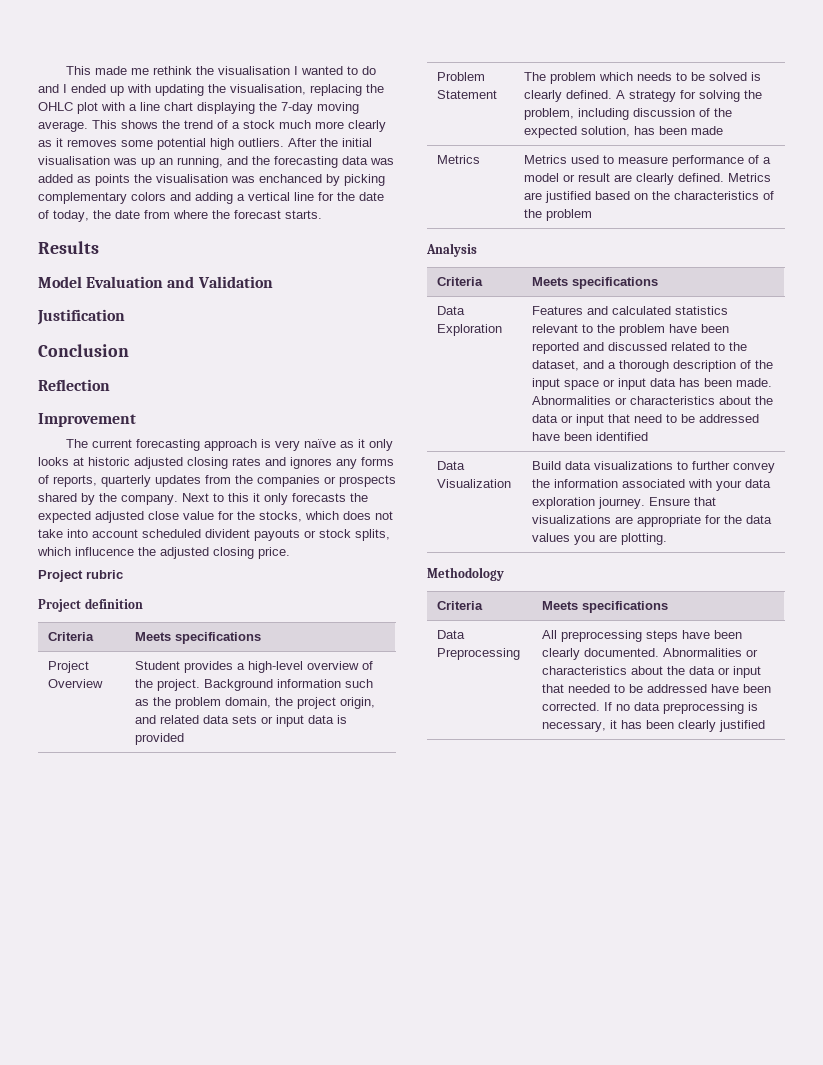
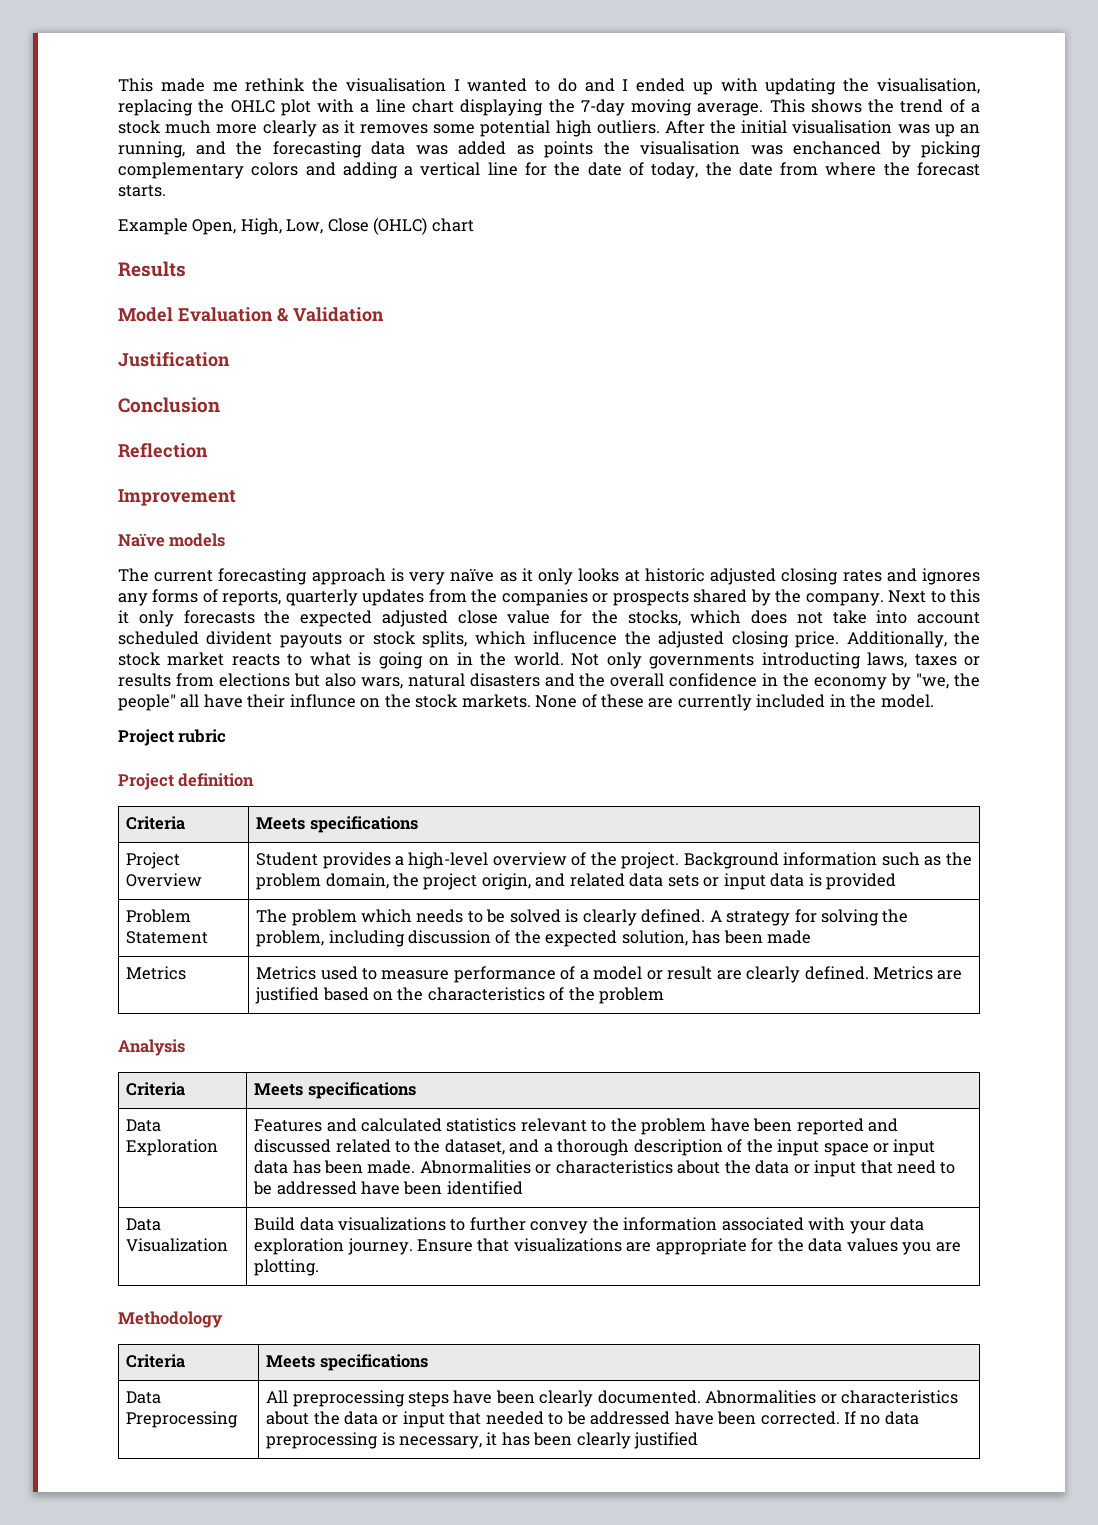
(322, 214) none -> [118,217,474,235] // Example Open, High, Low, Close (OHLC) chart
[167,276,195,288] and -> [276,308,289,322] &
(136, 420) none -> [118,533,226,547] // Naïve models
(290, 553) none -> [846,631,980,648] [118,652,981,669] [118,673,981,690] [118,694,934,711] Additionally, the stock market reacts to what is going on in the world. Not only governments introducting laws, taxes or results from elections but also wars, natural disasters and the overall confidence in the economy by "we, the people" all have their influnce on the stock markets. None of these are currently included in the model.

